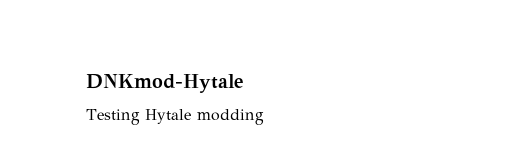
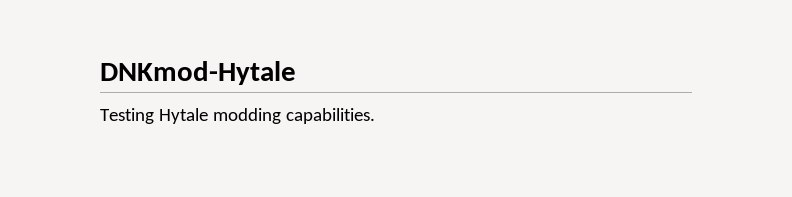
(264, 117) none -> [285,108,375,124] capabilities.

